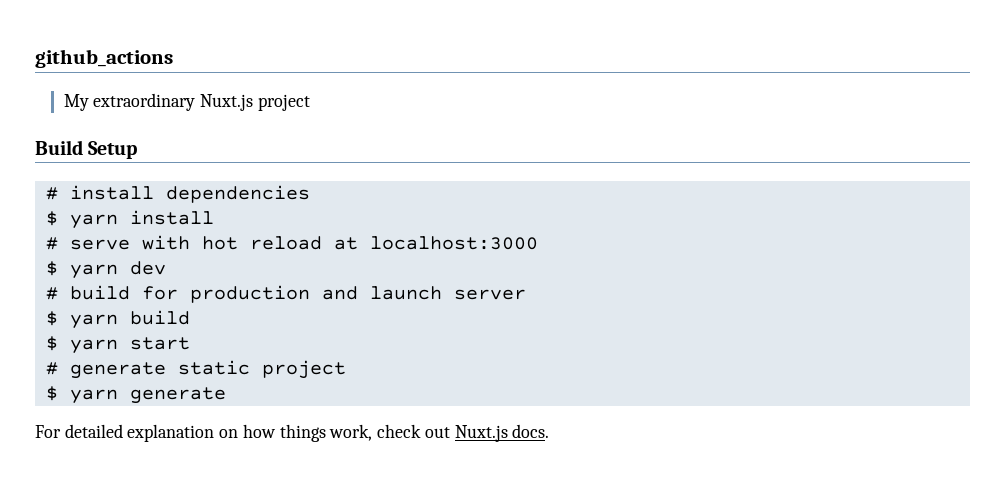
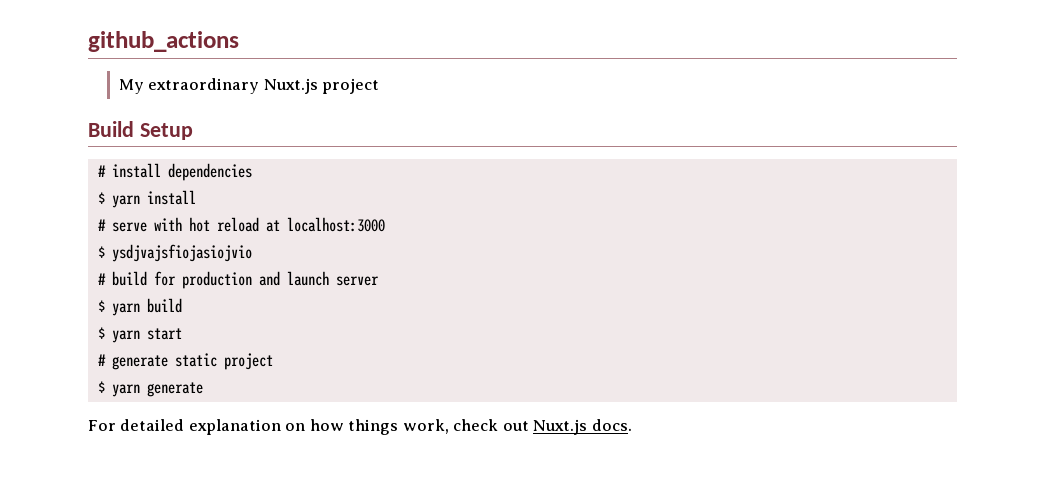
[69,261,166,279] yarn dev -> [111,244,252,262] ysdjvajsfiojasiojvio

